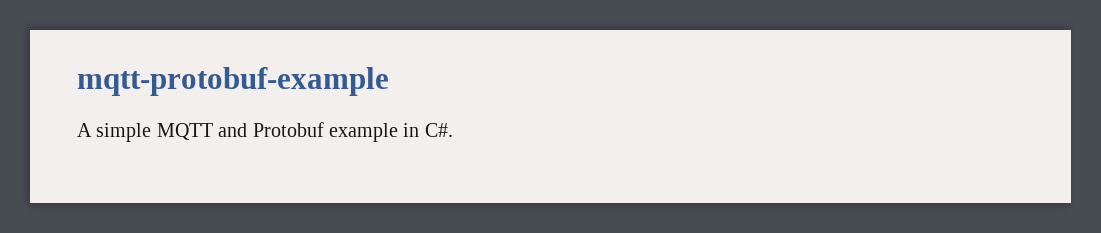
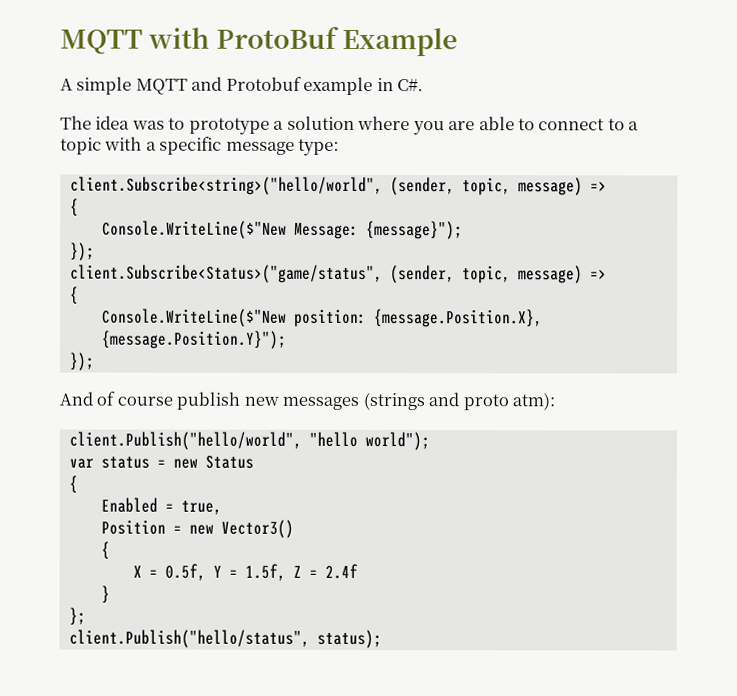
[77,67,389,96] mqtt-protobuf-example -> [60,26,459,57] MQTT with ProtoBuf Example
(453, 130) none -> [60,115,640,136] [60,136,340,156] [69,176,607,196] [69,198,79,217] [101,220,463,240] [69,242,95,261] [69,264,607,284] [69,286,79,305] [101,308,543,328] [100,330,287,349] [68,352,94,371] [59,391,556,411] [68,431,430,451] [68,455,254,469] [68,475,78,494] [100,497,222,515] [100,519,294,538] [100,541,110,560] [132,563,358,581] [100,585,110,604] [68,607,86,626] [68,629,382,649] // The idea was to prototype a solution where you are able to connect to a topic with a specific message type: // client.Subscribe<string>("hello/world", (sender, topic, message) => // { // Console.WriteLine($"New Message: {message}"); // }); // client.Subscribe<Status>("game/status", (sender, topic, message) => // { // Console.WriteLine($"New position: {message.Position.X}, {message.Position.Y}"); // }); // And of course publish new messages (strings and proto atm): // client.Publish("hello/world", "hello world"); // var status = new Status // { // Enabled = true, // Position = new Vector3() // { // X = 0.5f, Y = 1.5f, Z = 2.4f // } // }; // client.Publish("hello/status", status);

